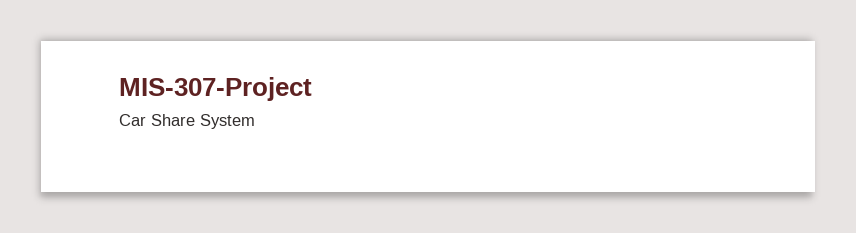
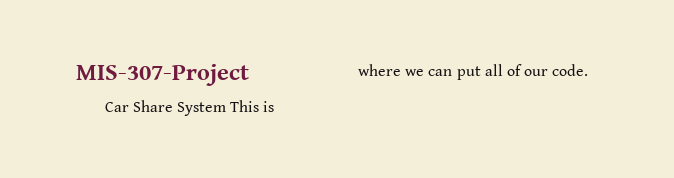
(255, 121) none -> [230,100,275,112] [358,64,589,80] This is where we can put all of our code.

